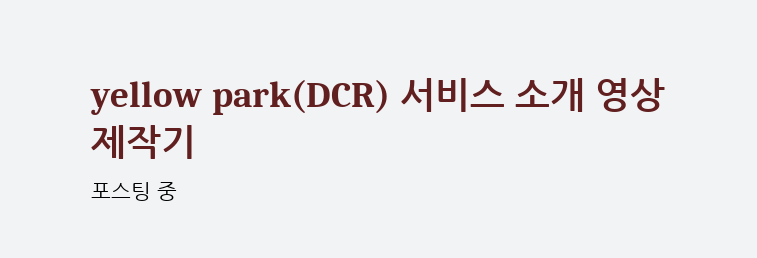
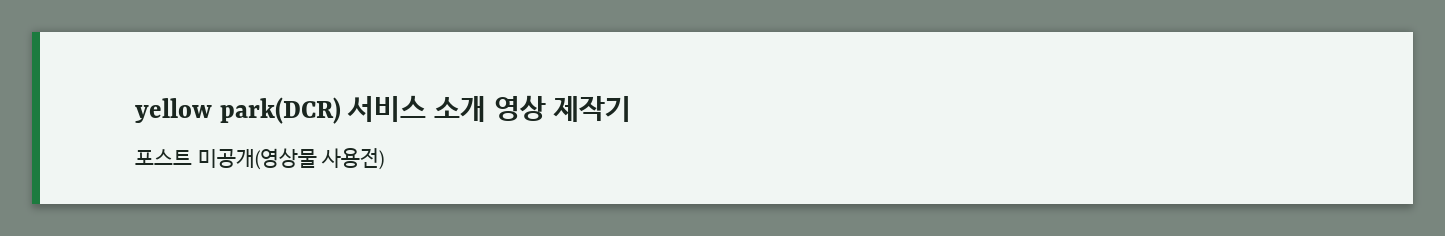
[91,182,177,201] 포스팅 중 -> [135,148,385,170] 포스트 미공개(영상물 사용전)

